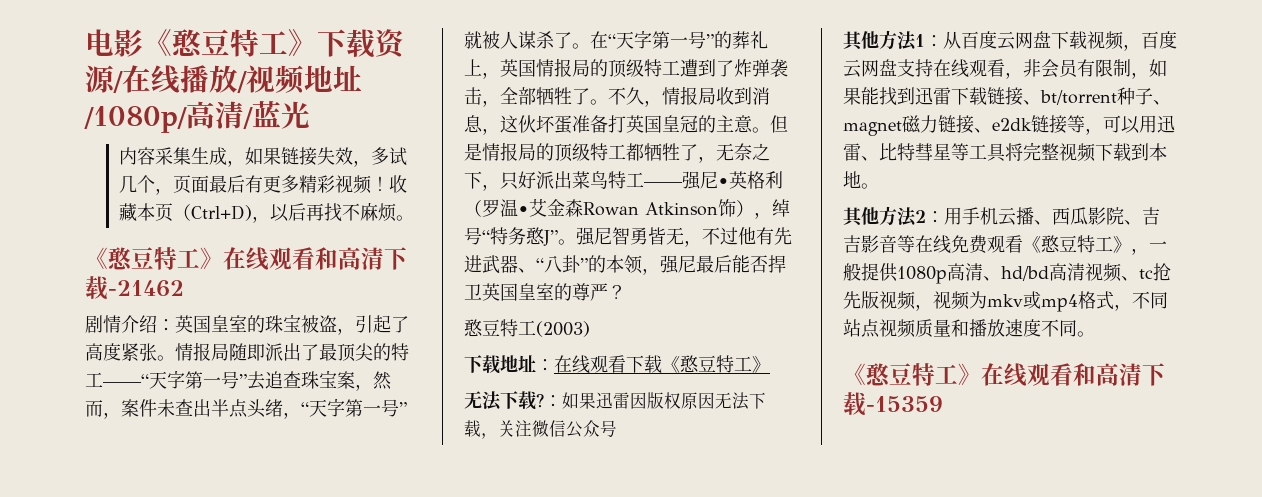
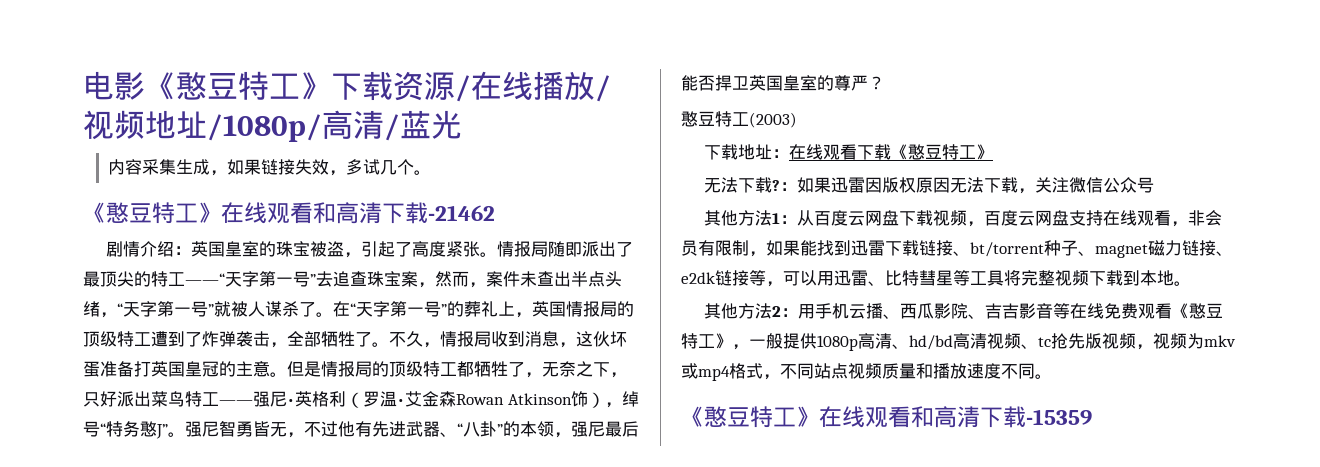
[154,175,407,195] [118,202,396,223] ，页面最后有更多精彩视频！收藏本页（Ctrl+D)，以后再找不麻烦 -> (415, 167) none

